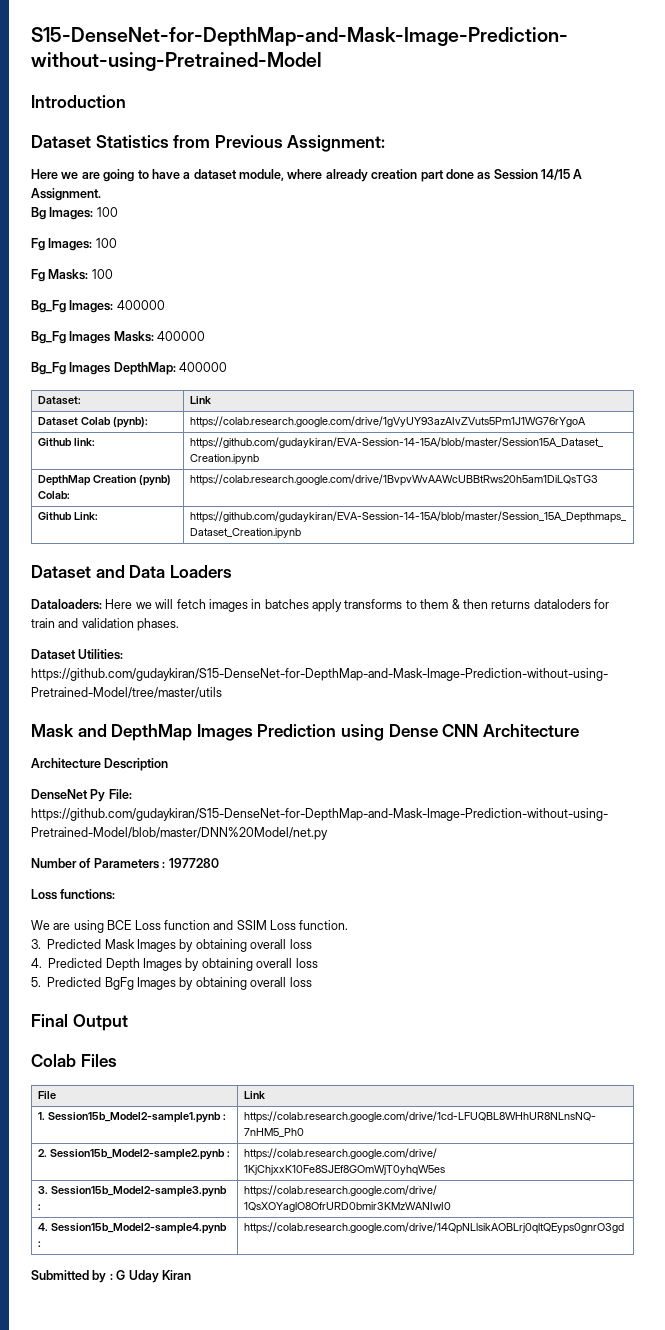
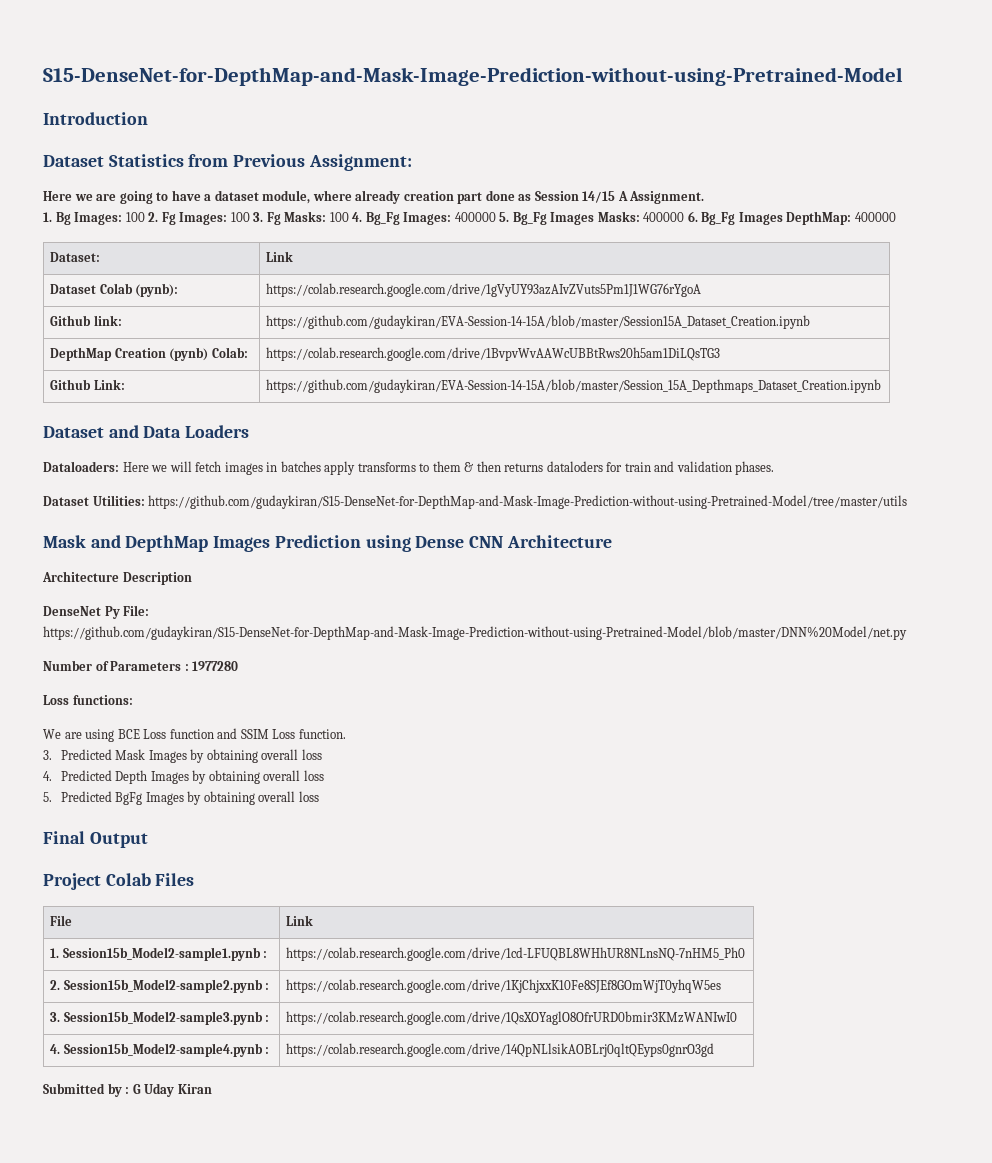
(101, 194) none -> [43,212,52,222] 1.
(118, 212) // -> [148,212,159,222] 2.
(117, 243) // -> [253,212,264,222] 3.
(113, 274) // -> [352,212,363,222] 4.
(165, 305) // -> [499,212,510,222] 5.
(206, 336) // -> [687,211,698,222] 6.
(128, 1022) none -> [43,873,101,890] Project

